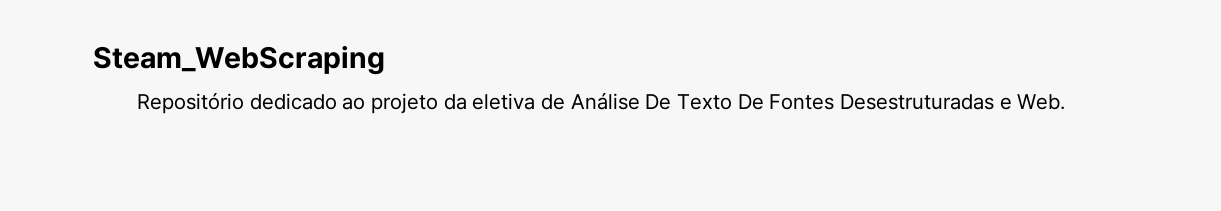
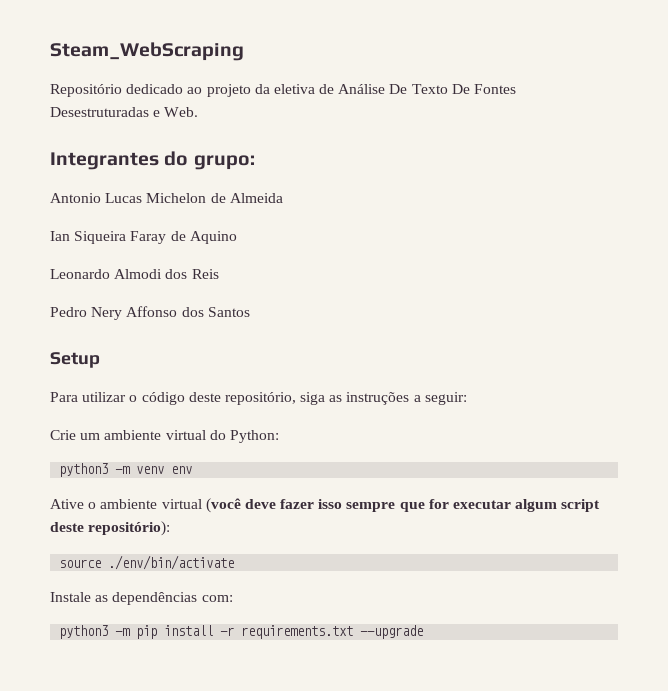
(1066, 102) none -> [50,151,255,170] [50,193,283,203] [50,231,237,244] [50,269,219,279] [50,306,250,320] [50,352,100,368] [50,392,467,405] [50,430,279,443] [59,463,193,477] [50,498,601,513] [50,521,171,536] [59,555,235,570] [50,592,233,605] [59,625,424,639] // Integrantes do grupo: // Antonio Lucas Michelon de Almeida // Ian Siqueira Faray de Aquino // Leonardo Almodi dos Reis // Pedro Nery Affonso dos Santos // Setup // Para utilizar o código deste repositório, siga as instruções a seguir: // Crie um ambiente virtual do Python: // python3 -m venv env // Ative o ambiente virtual (você deve fazer isso sempre que for executar algum script deste repositório): // source ./env/bin/activate // Instale as dependências com: // python3 -m pip install -r requirements.txt --upgrade

